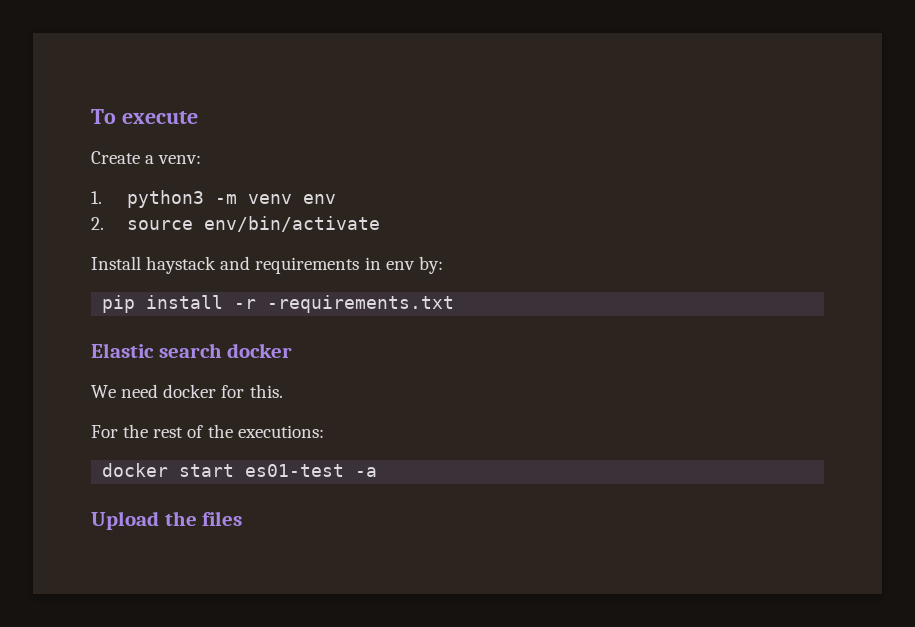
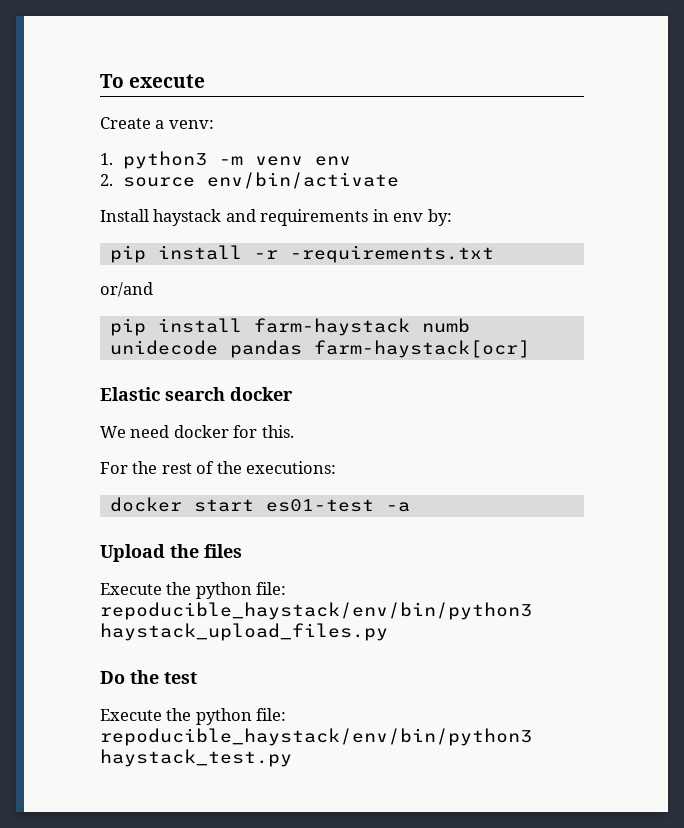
(455, 304) none -> [100,282,153,297] [109,318,470,336] [109,340,530,358] // or/and // pip install farm-haystack numb unidecode pandas farm-haystack[ocr]
(243, 518) none -> [100,582,287,599] [100,602,532,620] [100,623,388,641] [100,670,197,684] [100,708,287,725] [100,728,532,746] [100,749,292,767] // Execute the python file: repoducible_haystack/env/bin/python3 haystack_upload_files.py // Do the test // Execute the python file: repoducible_haystack/env/bin/python3 haystack_test.py

